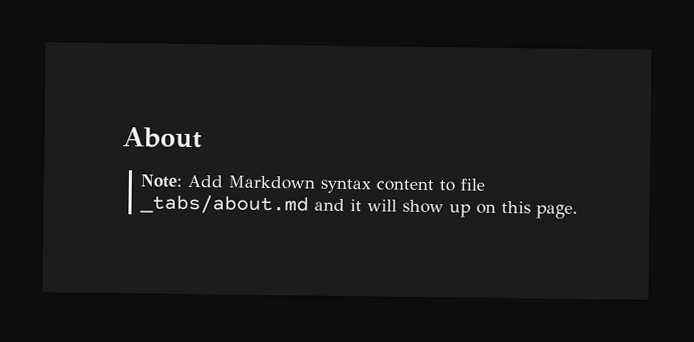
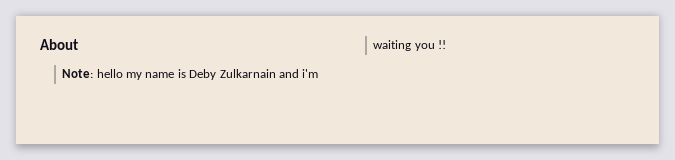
[187,174,486,194] [139,194,579,219] Add Markdown syntax content to file _tabs/about.md and it will show up on this page. -> [96,69,319,80] [373,40,447,51] hello my name is Deby Zulkarnain and i'm waiting you !!

